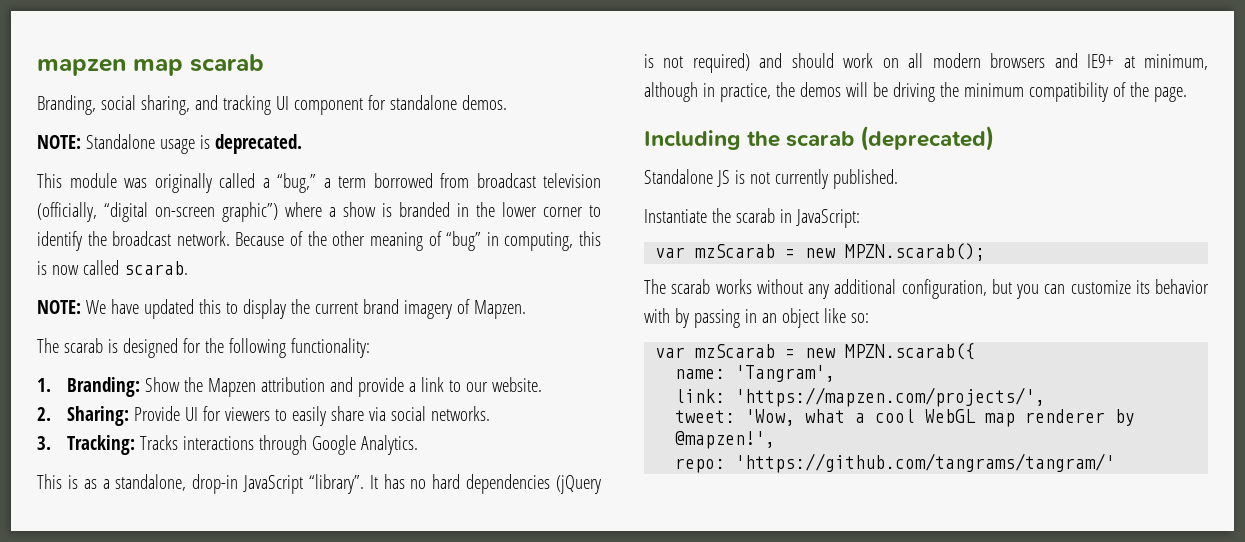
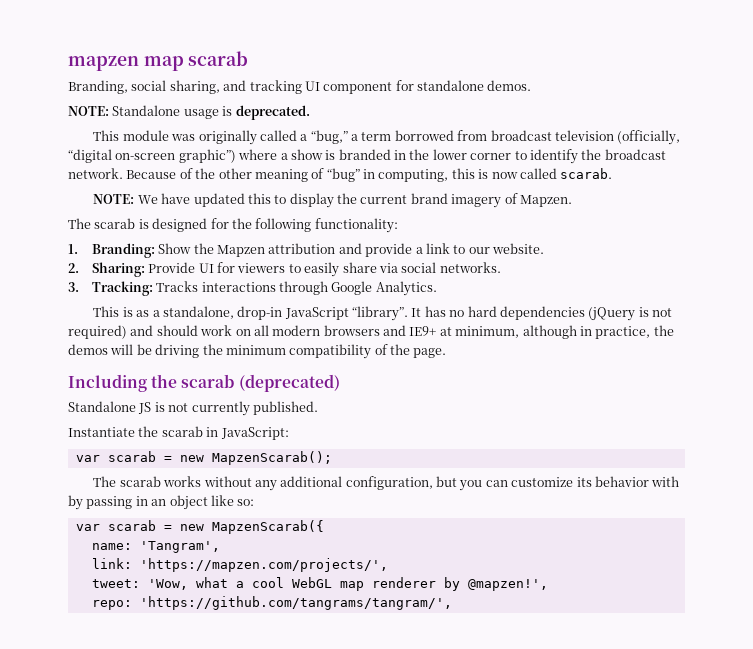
[695,243,986,261] mzScarab = new MPZN.scarab(); -> [107,451,332,465] scarab = new MapzenScarab();
[695,343,976,360] mzScarab = new MPZN.scarab({ -> [107,520,324,534] scarab = new MapzenScarab({
[735,453,1116,473] 'https://github.com/tangrams/tangram/' -> [139,596,452,610] 'https://github.com/tangrams/tangram/',

